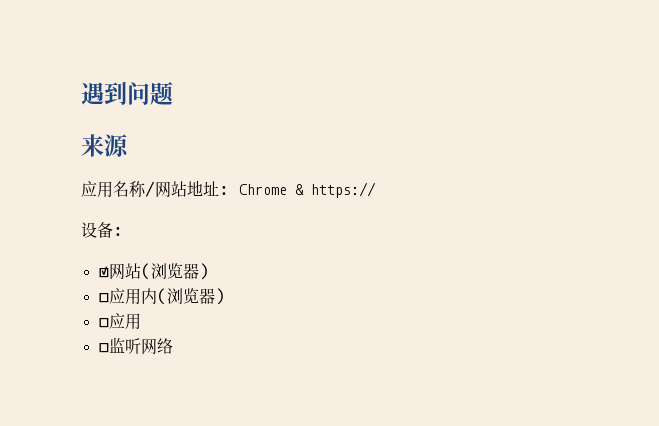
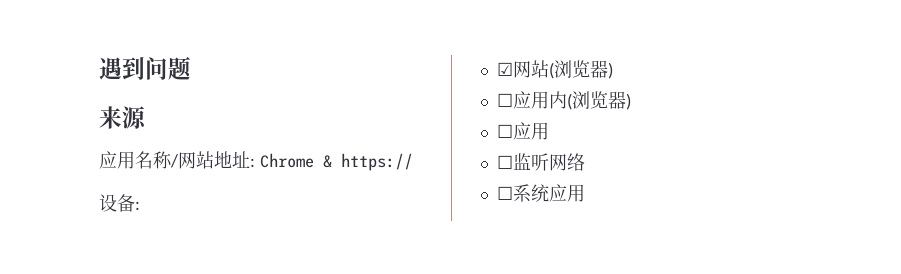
(173, 346) none -> [496,184,585,202] // ☐系统应用

